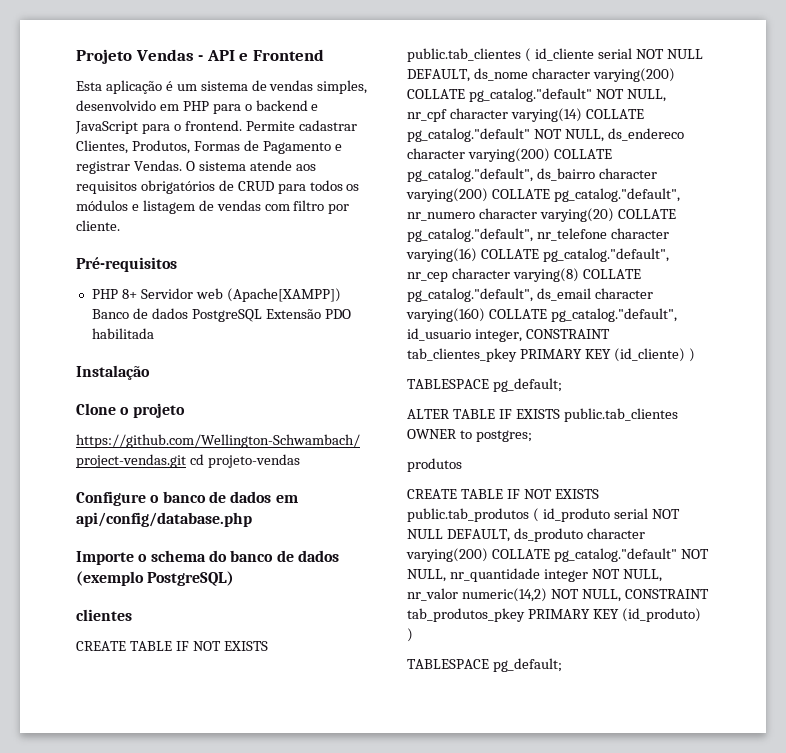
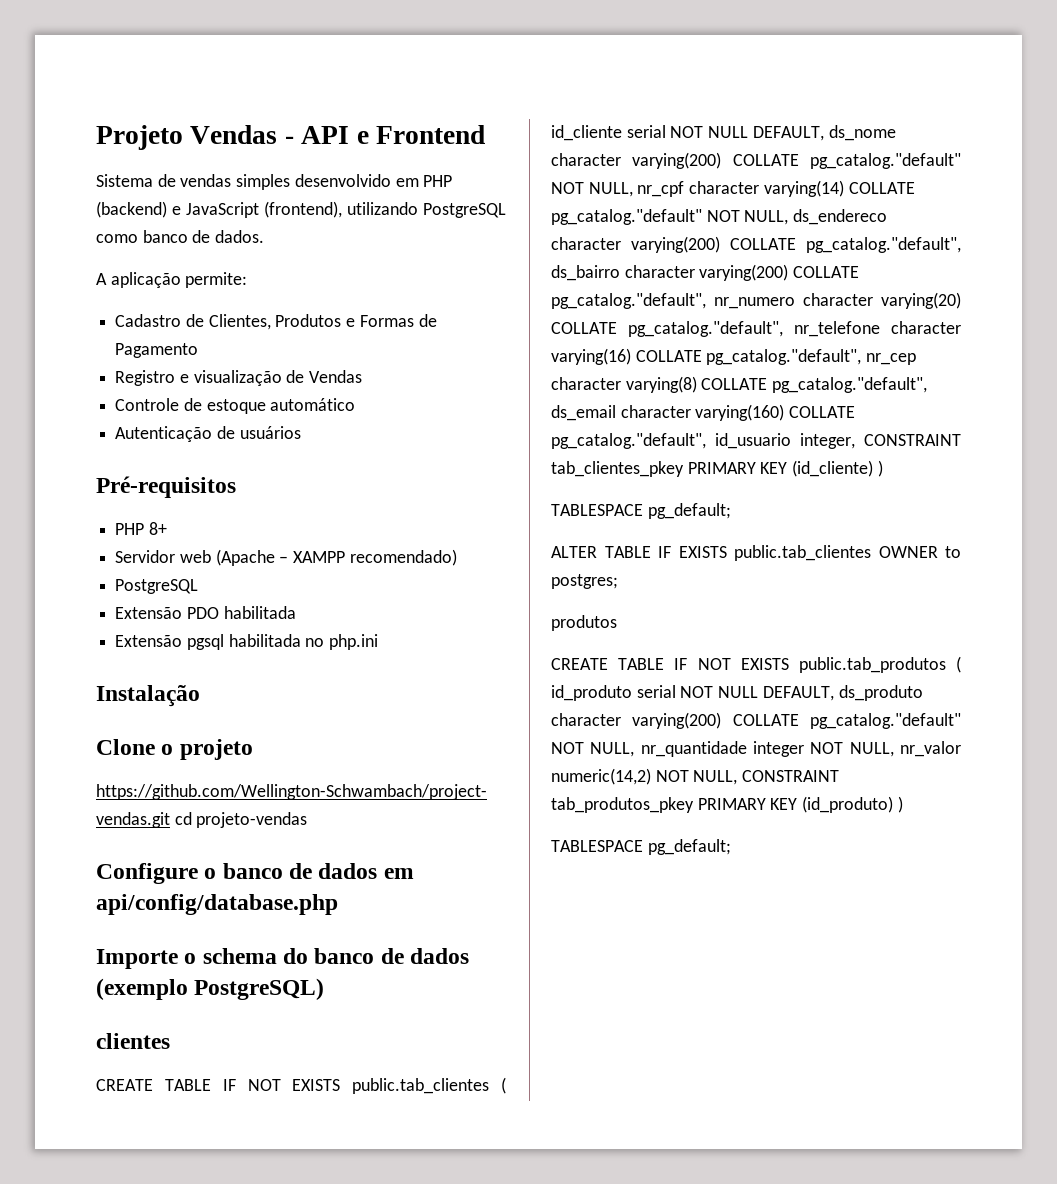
[76,80,368,94] Esta aplicação é um sistema de vendas simples, -> [96,174,291,190] Sistema de vendas simples
[212,100,319,114] [75,120,357,134] [76,140,342,154] [76,160,316,174] [76,180,360,194] [76,200,350,214] [76,220,120,231] para o backend e JavaScript para o frontend. Permite cadastrar Clientes, Produtos, Formas de Pagamento e registrar Vendas. O sistema atende aos requisitos obrigatórios de CRUD para todos os módulos e listagem de vendas com filtro por cliente. -> [96,201,506,218] [96,230,265,243] [96,272,248,288] [115,314,437,330] [115,343,199,358] [115,370,363,386] [115,398,356,414] [115,426,301,442] (backend) e JavaScript (frontend), utilizando PostgreSQL como banco de dados. // A aplicação permite: // Cadastro de Clientes, Produtos e Formas de Pagamento // Registro e visualização de Vendas // Controle de estoque automático // Autenticação de usuários
(137, 294) none -> (167, 528) //
[226,288,341,302] [91,308,262,322] (Apache[XAMPP]) Banco de dados PostgreSQL -> [215,549,457,566] [115,579,199,594] (Apache – XAMPP recomendado) // PostgreSQL //
(154, 333) none -> [115,634,379,650] // Extensão pgsql habilitada no php.ini

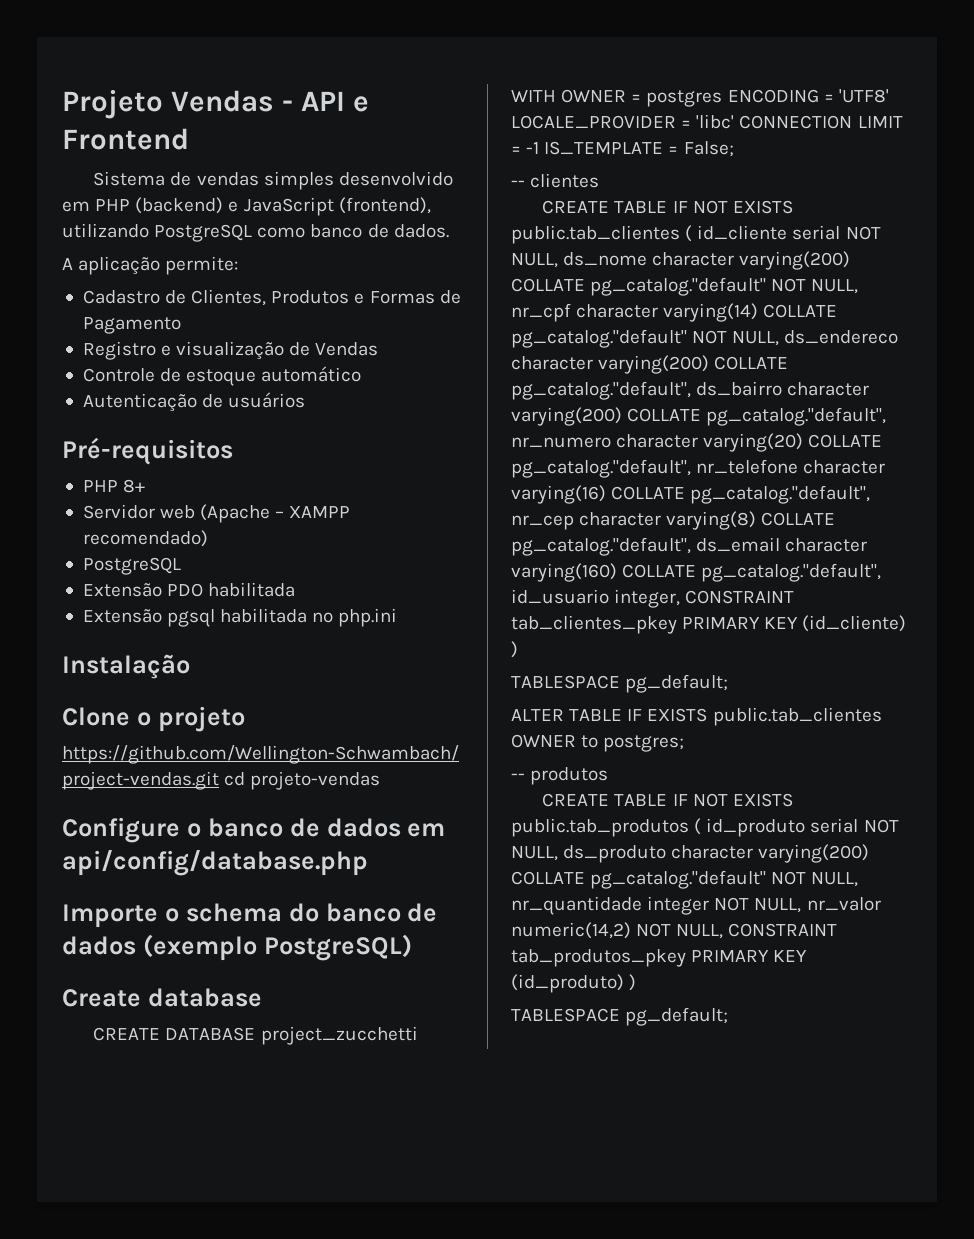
(325, 989) none -> [62,988,262,1007] [93,1026,418,1045] [511,89,889,107] [511,114,903,129] [511,141,734,157] [511,180,525,187] Create database // CREATE DATABASE project_zucchetti WITH OWNER = postgres ENCODING = 'UTF8' LOCALE_PROVIDER = 'libc' CONNECTION LIMIT = -1 IS_TEMPLATE = False; // --
[708,126,824,141] NULL DEFAULT, -> [511,253,558,268] NULL,
(618, 581) none -> [511,773,525,780] --
[718,686,834,701] NULL DEFAULT, -> [511,846,558,861] NULL,

